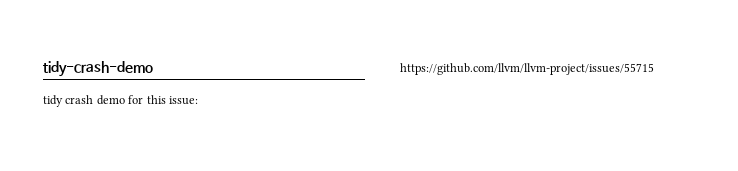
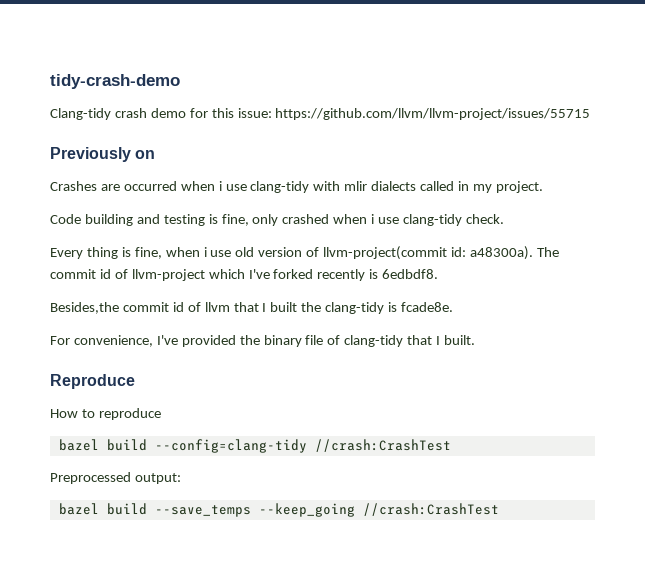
[43,95,63,107] tidy -> [50,108,111,120] Clang-tidy
(654, 69) none -> [50,147,156,162] [50,181,543,193] [50,214,504,226] [50,246,559,260] [50,269,439,281] [50,302,454,314] [50,335,476,347] [50,374,135,389] [50,408,161,420] [58,439,451,453] [50,472,181,484] [58,503,499,517] // Previously on // Crashes are occurred when i use clang-tidy with mlir dialects called in my project. // Code building and testing is fine, only crashed when i use clang-tidy check. // Every thing is fine, when i use old version of llvm-project(commit id: a48300a). The commit id of llvm-project which I've forked recently is 6edbdf8. // Besides,the commit id of llvm that I built the clang-tidy is fcade8e. // For convenience, I've provided the binary file of clang-tidy that I built. // Reproduce // How to reproduce // bazel build --config=clang-tidy //crash:CrashTest // Preprocessed output: // bazel build --save_temps --keep_going //crash:CrashTest

